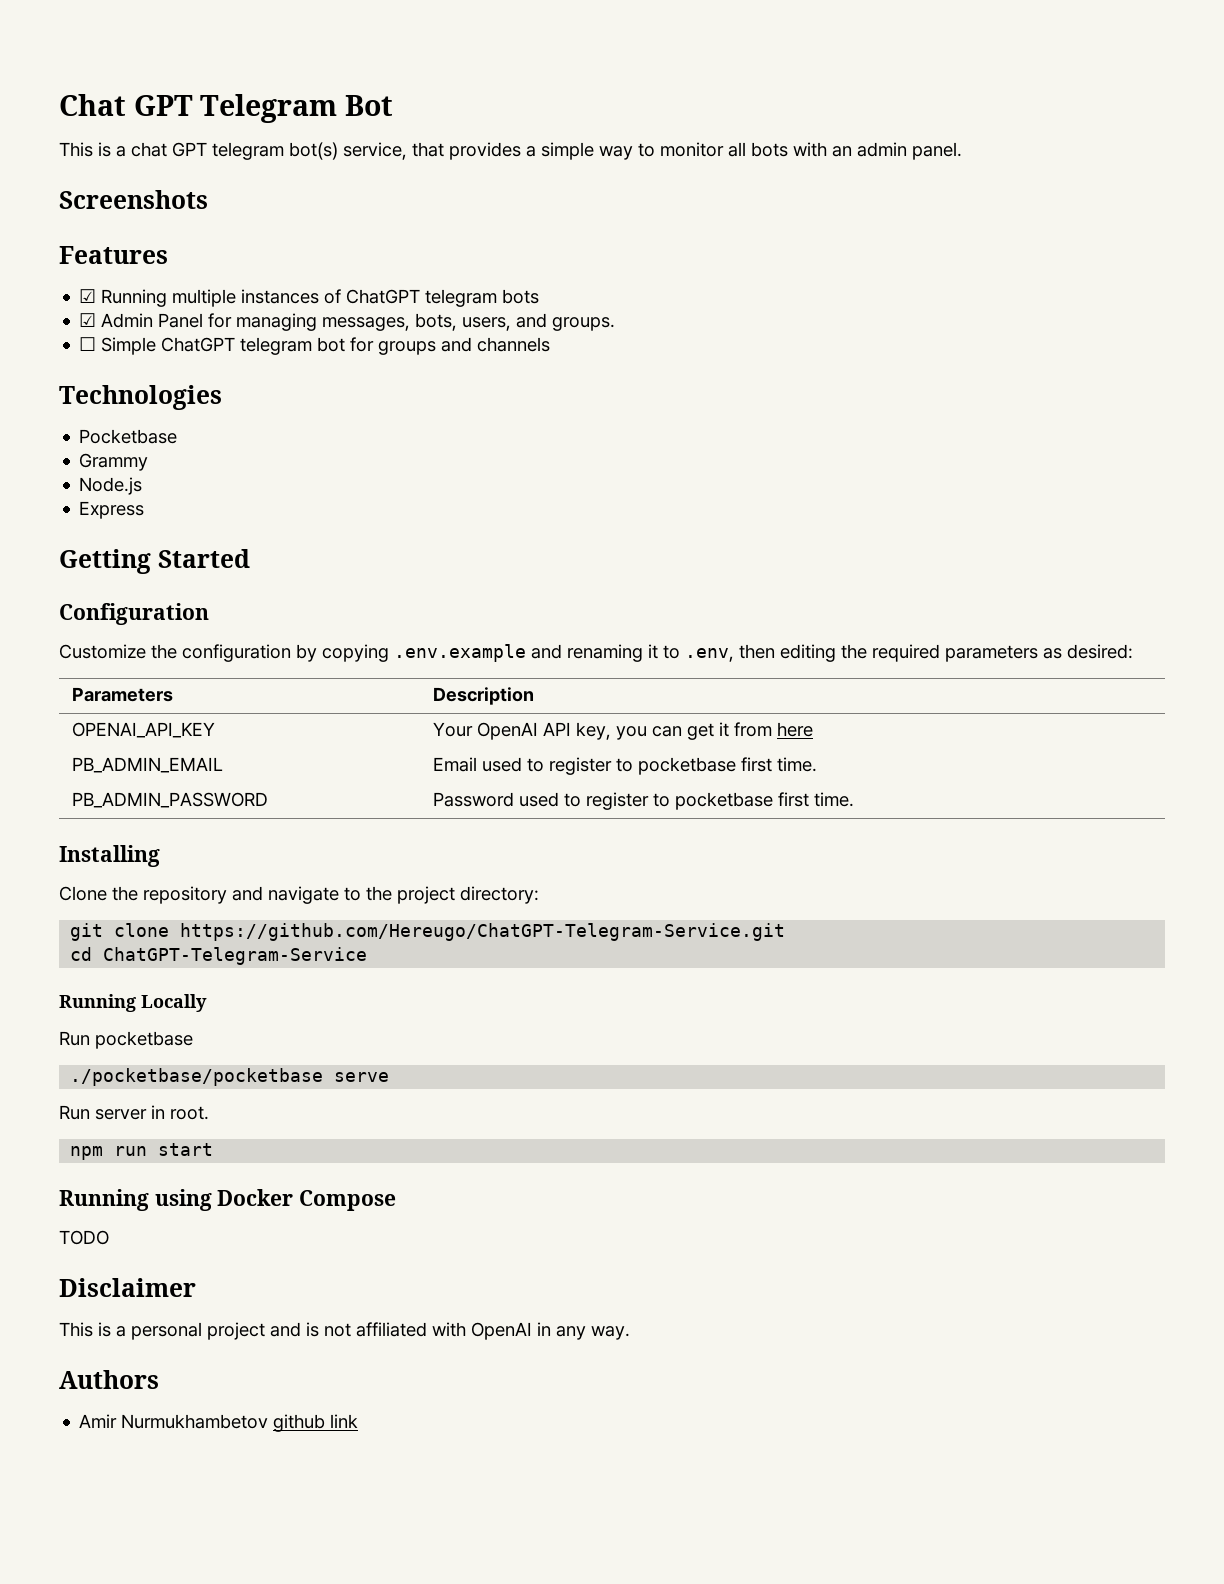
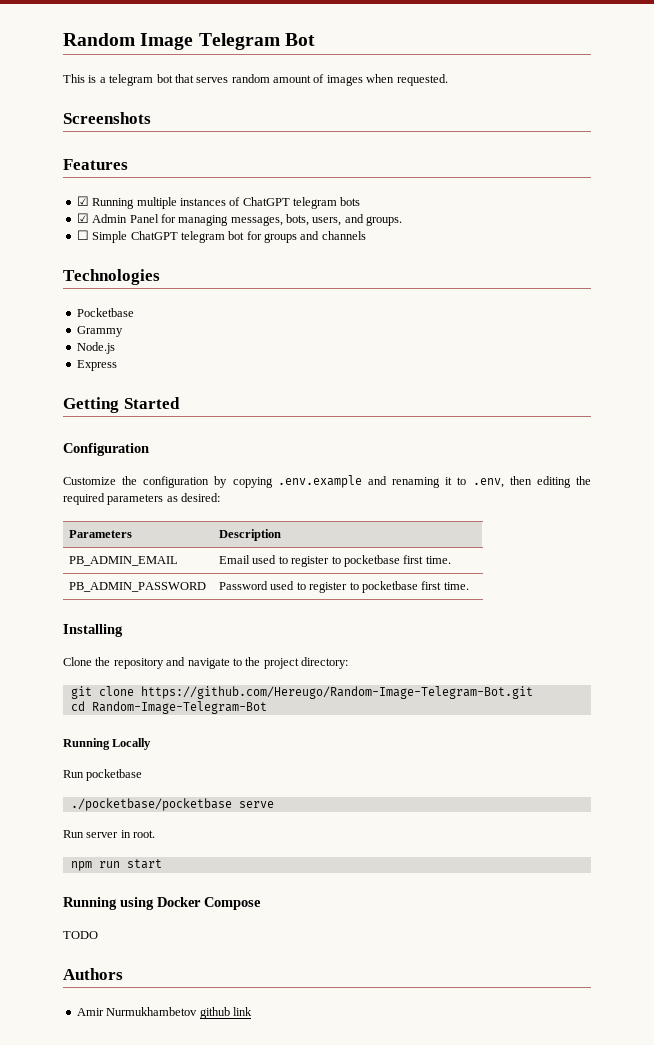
[59,94,193,116] Chat GPT -> [63,33,194,50] Random Image
[131,142,962,160] chat GPT telegram bot(s) service, that provides a simple way to monitor all bots with an admin panel. -> [109,74,448,86] telegram bot that serves random amount of images when requested.
[71,722,215,738] [432,722,813,740] // OPENAI_API_KEY | Your OpenAI API key, you can get it from here -> (282, 535) none
[180,923,786,941] https://github.com/Hereugo/ChatGPT-Telegram-Service.git -> [140,686,533,699] https://github.com/Hereugo/Random-Image-Telegram-Bot.git
[103,947,368,965] ChatGPT-Telegram-Service -> [91,701,267,714] Random-Image-Telegram-Bot
[59,1278,196,1297] [59,1322,630,1340] // Disclaimer // This is a personal project and is not affiliated with OpenAI in any way. -> (98, 935) none

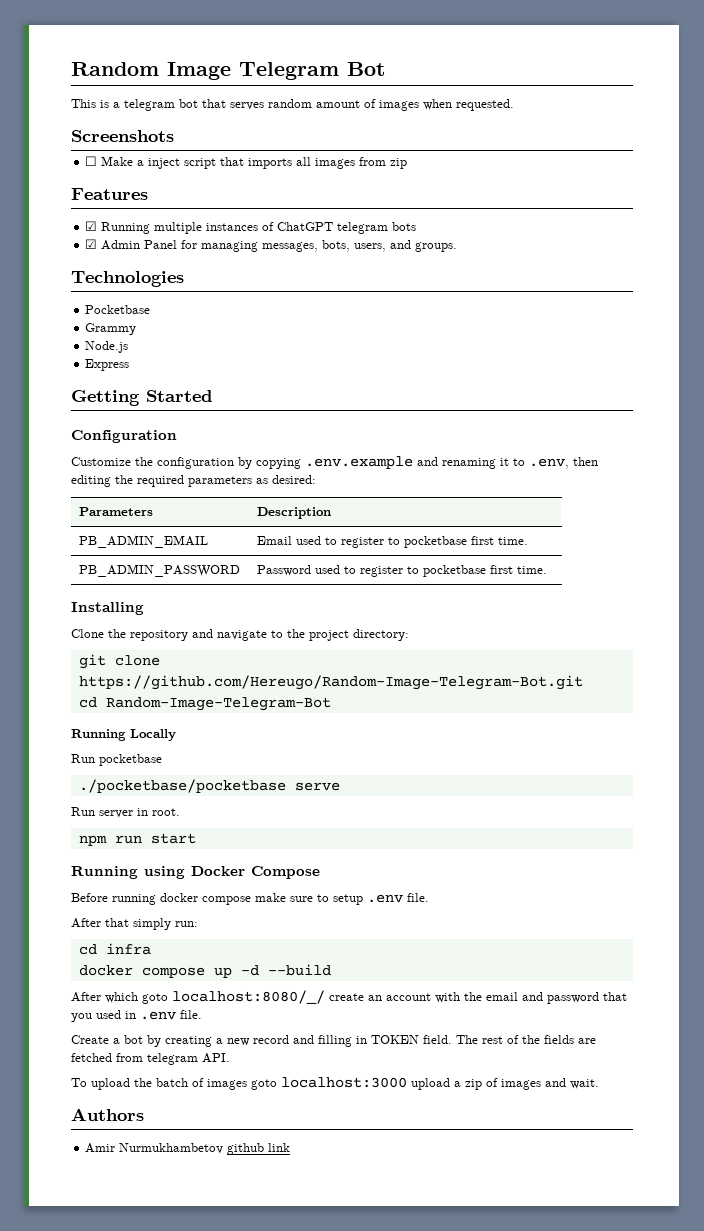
(151, 118) none -> [85,156,408,169] // ☐ Make a inject script that imports all images from zip
[76,230,366,243] // ☐ Simple ChatGPT telegram bot for groups and channels -> (458, 247) none
[63,931,98,939] TODO -> [71,893,429,905] [71,918,198,930] [78,943,151,955] [78,964,331,978] [71,990,627,1004] [71,1010,202,1022] [71,1035,596,1047] [71,1053,230,1065] [71,1077,599,1090] Before running docker compose make sure to setup .env file. // After that simply run: // cd infra // docker compose up -d --build // After which goto localhost:8080/_/ create an account with the email and password that you used in .env file. // Create a bot by creating a new record and filling in TOKEN field. The rest of the fields are fetched from telegram API. // To upload the batch of images goto localhost:3000 upload a zip of images and wait.

